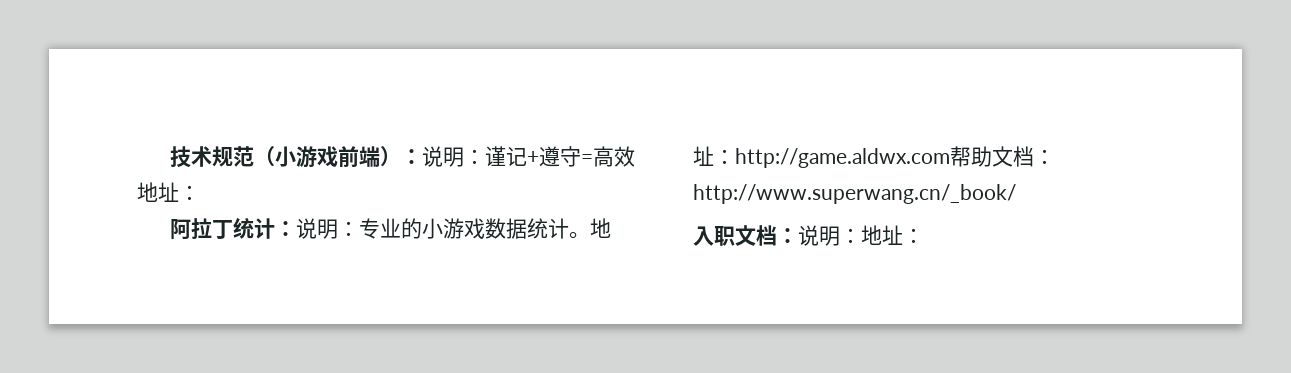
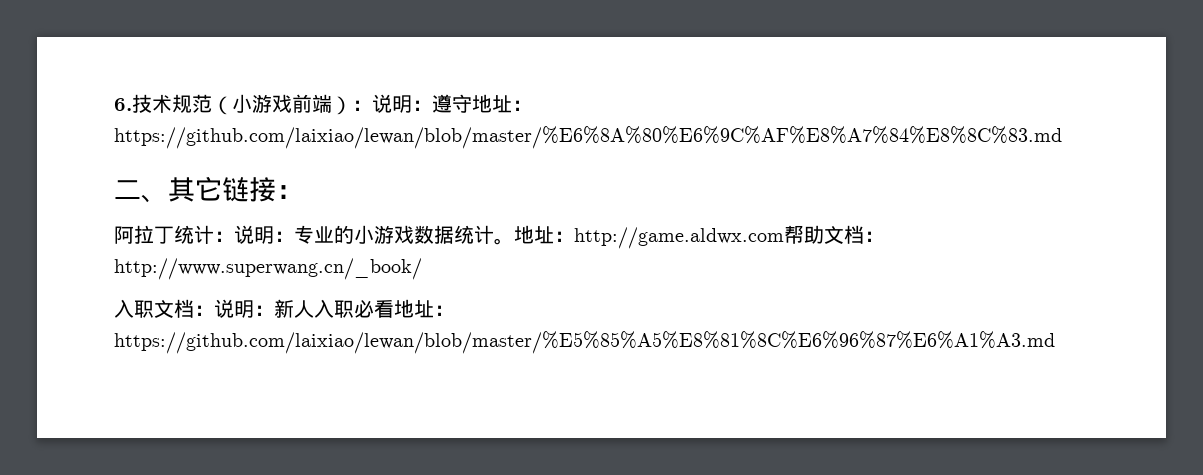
(170, 157) none -> [114,98,132,111] 6.
[485,146,636,167] [137,182,179,202] 谨记+遵守=高效地址 -> [432,94,532,113] [114,126,1062,149] [114,176,276,203] 遵守地址：https://github.com/laixiao/lewan/blob/master/%E6%8A%80%E6%9C%AF%E8%A7%84%E8%8C%83.md // 二、其它链接
[861,225,924,245] 地址： -> [274,299,454,318] [114,331,1055,354] 新人入职必看地址：https://github.com/laixiao/lewan/blob/master/%E5%85%A5%E8%81%8C%E6%96%87%E6%A1%A3.md

